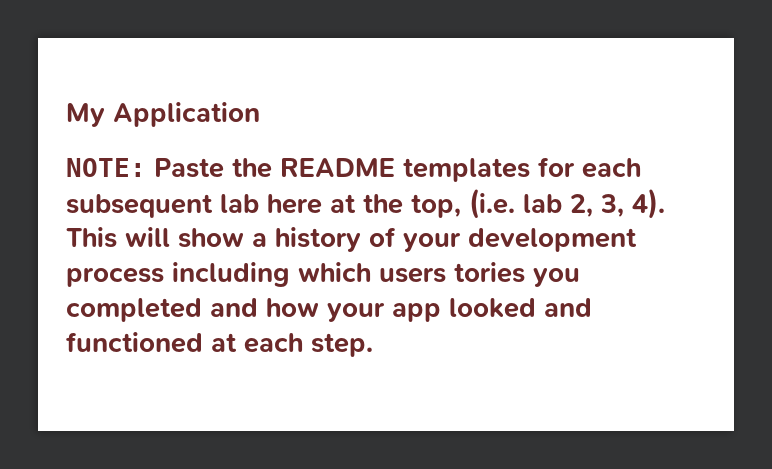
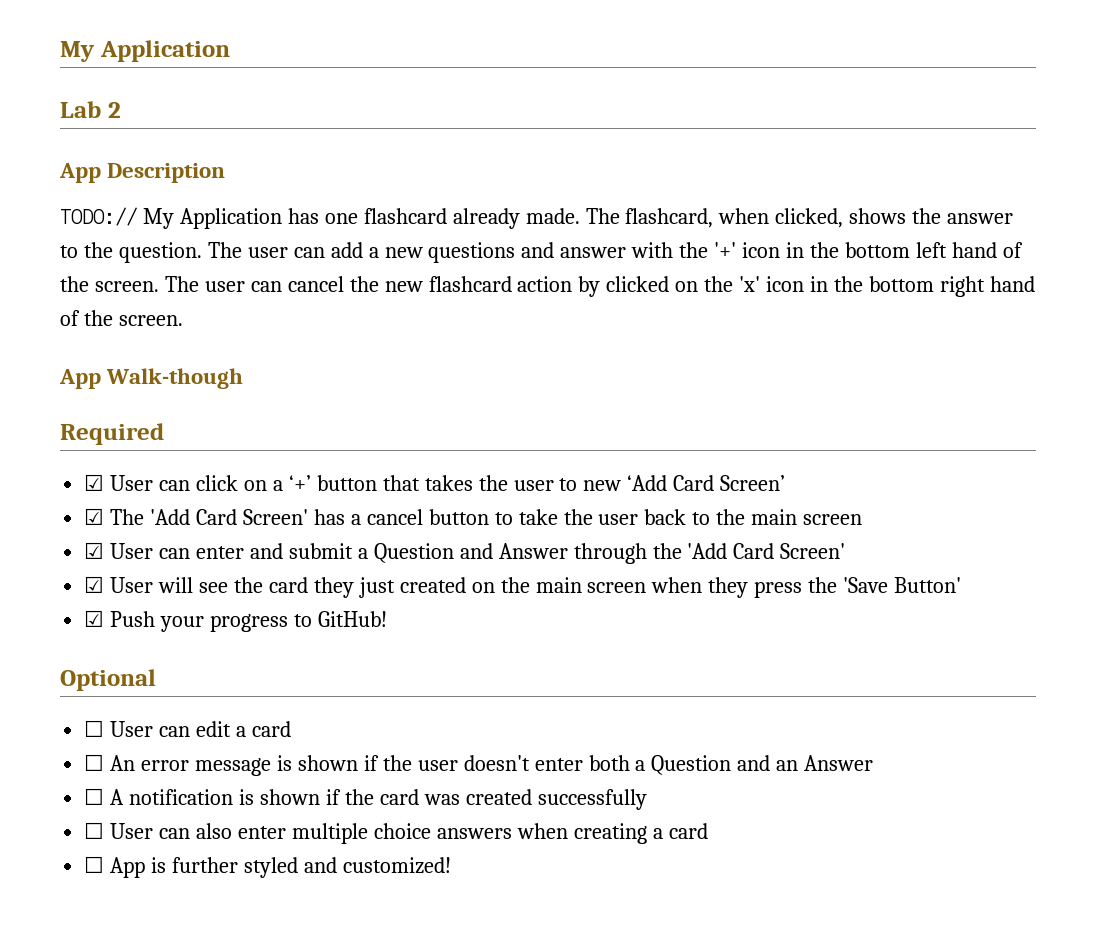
[66,157,641,182] [66,188,665,219] [66,227,637,252] [66,262,580,287] [66,298,592,322] [66,332,373,357] NOTE: Paste the README templates for each subsequent lab here at the top, (i.e. lab 2, 3, 4). This will show a history of your development process including which users tories you completed and how your app looked and functioned at each step. -> [60,101,121,118] [59,163,226,183] [60,207,1014,229] [60,242,1023,263] [60,276,1035,297] [60,310,183,326] [59,368,244,389] [60,423,164,445] [84,474,786,491] [84,508,863,525] [84,542,846,564] [84,576,962,598] [84,610,387,632] [60,669,156,691] [84,720,291,737] [84,754,874,776] [84,788,647,810] [84,822,708,844] [84,856,451,878] Lab 2 // App Description // TODO:// My Application has one flashcard already made. The flashcard, when clicked, shows the answer to the question. The user can add a new questions and answer with the '+' icon in the bottom left hand of the screen. The user can cancel the new flashcard action by clicked on the 'x' icon in the bottom right hand of the screen. // App Walk-though // Required // ☑ User can click on a ‘+’ button that takes the user to new ‘Add Card Screen’ // ☑ The 'Add Card Screen' has a cancel button to take the user back to the main screen // ☑ User can enter and submit a Question and Answer through the 'Add Card Screen' // ☑ User will see the card they just created on the main screen when they press the 'Save Button' // ☑ Push your progress to GitHub! // Optional // ☐ User can edit a card // ☐ An error message is shown if the user doesn't enter both a Question and an Answer // ☐ A notification is shown if the card was created successfully // ☐ User can also enter multiple choice answers when creating a card // ☐ App is further styled and customized!

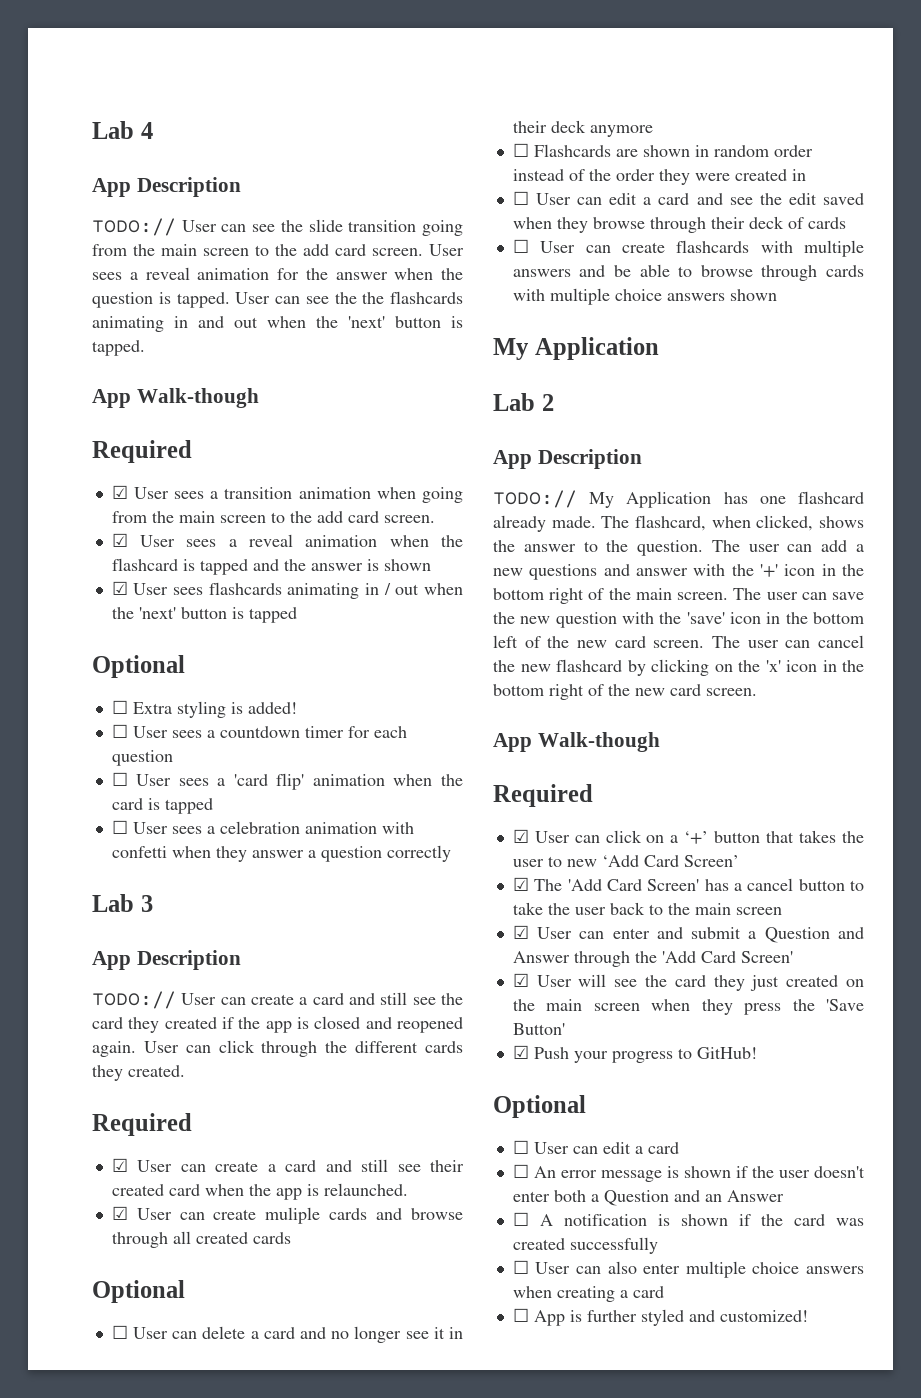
(60, 51) none -> [92,121,153,139] [92,177,241,197] [92,218,463,236] [92,244,464,256] [92,267,463,280] [92,291,463,308] [92,316,463,332] [92,340,145,356] [92,388,259,408] [92,440,192,463] [111,485,463,503] [111,511,435,523] [111,533,463,547] [111,558,431,575] [111,581,463,599] [111,607,297,623] [92,655,185,678] [111,700,297,718] [111,724,407,738] [111,750,173,766] [111,772,463,790] [111,798,213,814] [111,820,414,834] [111,845,451,862] [92,894,153,912] [92,950,241,970] [92,991,463,1009] [92,1016,463,1033] [92,1040,463,1057] [92,1065,185,1081] [92,1113,192,1136] [111,1158,464,1172] [111,1183,408,1200] [111,1206,463,1224] [111,1231,291,1248] [92,1280,185,1303] [111,1325,463,1343] [512,120,653,137] [512,143,813,157] [512,169,806,185] [512,191,864,205] [512,216,846,233] [512,239,864,257] [512,264,864,281] [512,288,777,305] Lab 4 // App Description // TODO:// User can see the slide transition going from the main screen to the add card screen. User sees a reveal animation for the answer when the question is tapped. User can see the the flashcards animating in and out when the 'next' button is tapped. // App Walk-though // Required // ☑ User sees a transition animation when going from the main screen to the add card screen. // ☑ User sees a reveal animation when the flashcard is tapped and the answer is shown // ☑ User sees flashcards animating in / out when the 'next' button is tapped // Optional // ☐ Extra styling is added! // ☐ User sees a countdown timer for each question // ☐ User sees a 'card flip' animation when the card is tapped // ☐ User sees a celebration animation with confetti when they answer a question correctly // Lab 3 // App Description // TODO:// User can create a card and still see the card they created if the app is closed and reopened again. User can click through the different cards they created. // Required // ☑ User can create a card and still see their created card when the app is relaunched. // ☑ User can create muliple cards and browse through all created cards // Optional // ☐ User can delete a card and no longer see it in their deck anymore // ☐ Flashcards are shown in random order instead of the order they were created in // ☐ User can edit a card and see the edit saved when they browse through their deck of cards // ☐ User can create flashcards with multiple answers and be able to browse through cards with multiple choice answers shown //
[915,242,1023,258] [60,276,89,292] left hand of the -> [549,588,864,604] [493,612,864,628] [493,635,646,648] right of the main screen. The user can save the new question with the 'save' icon in the bottom left of the new card
[517,276,670,297] action by clicked -> [627,659,709,676] by clicking
[989,276,1035,292] [60,310,113,326] hand of the -> [588,684,701,696] of the new card

